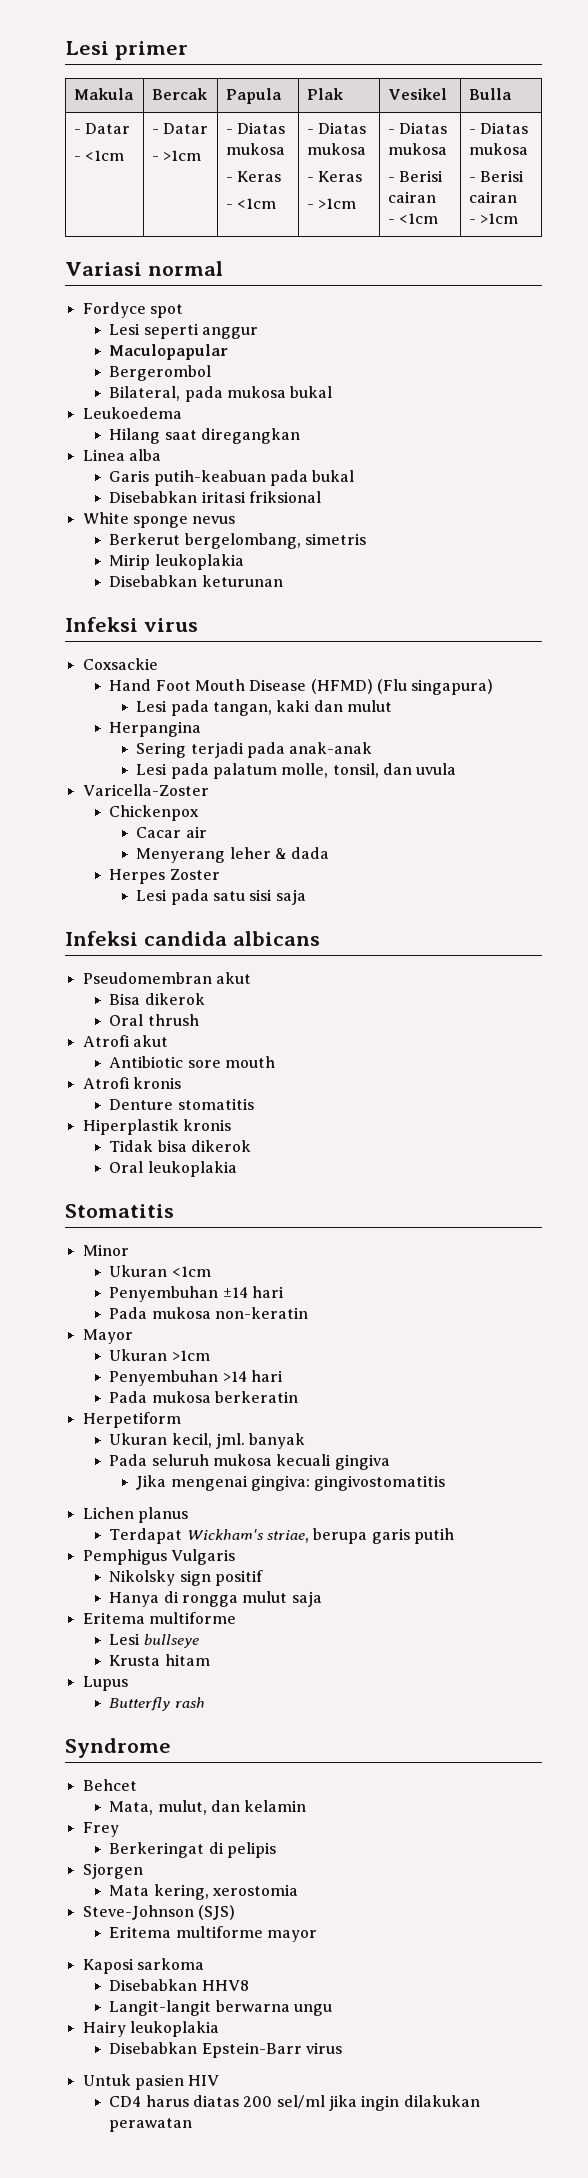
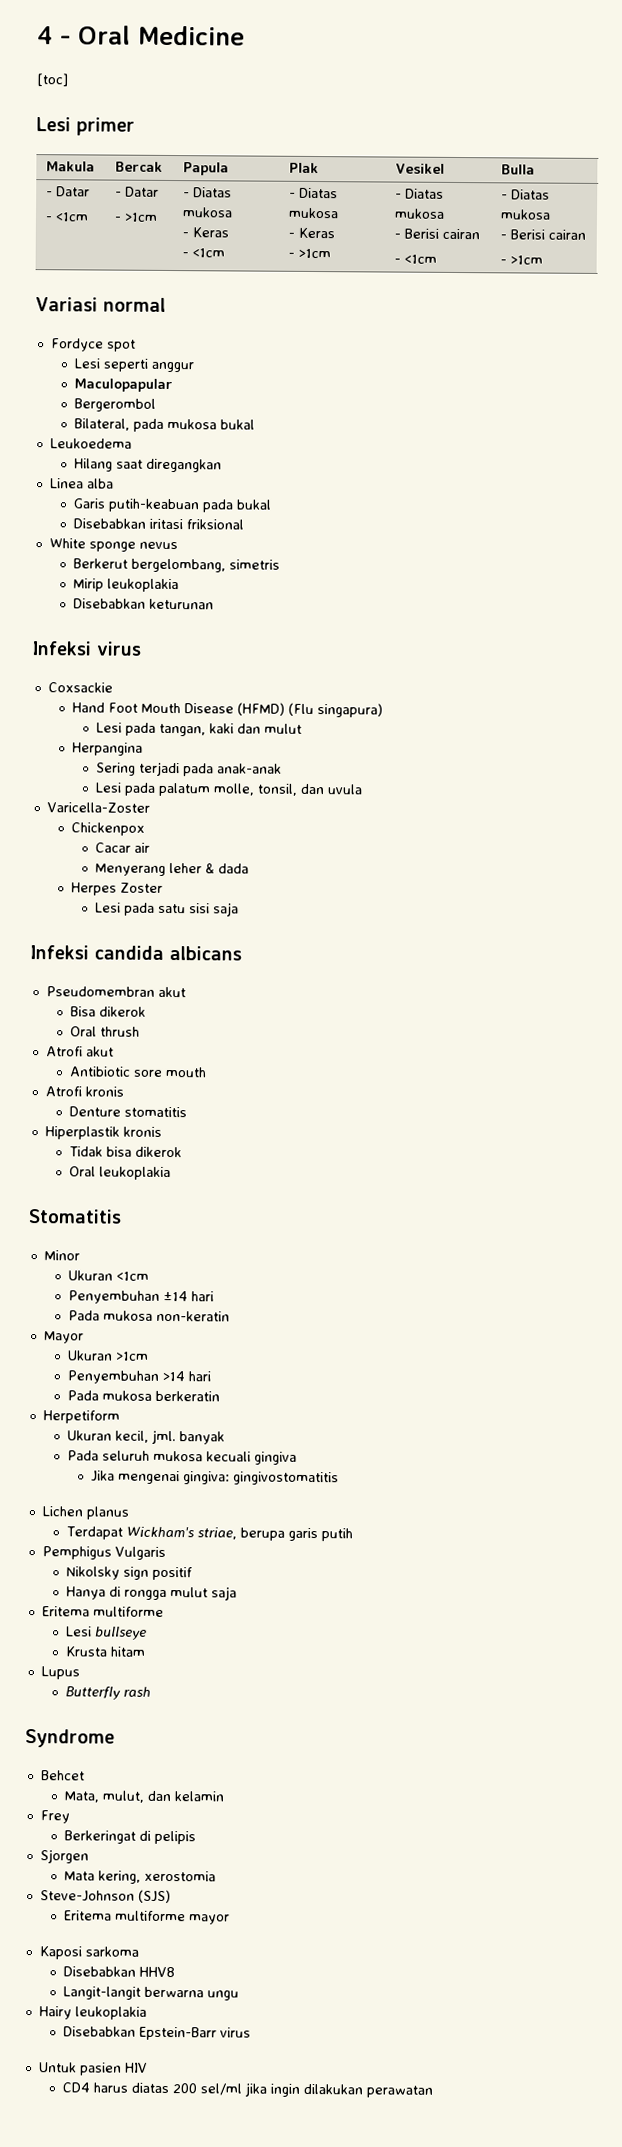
(65, 48) none -> [37,25,245,46] [36,73,68,87] 4 - Oral Medicine // [toc] //

